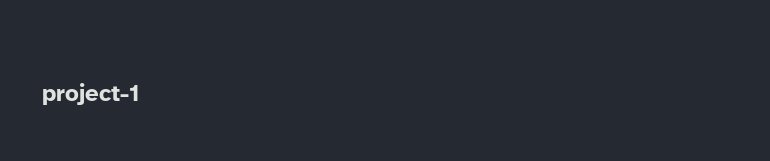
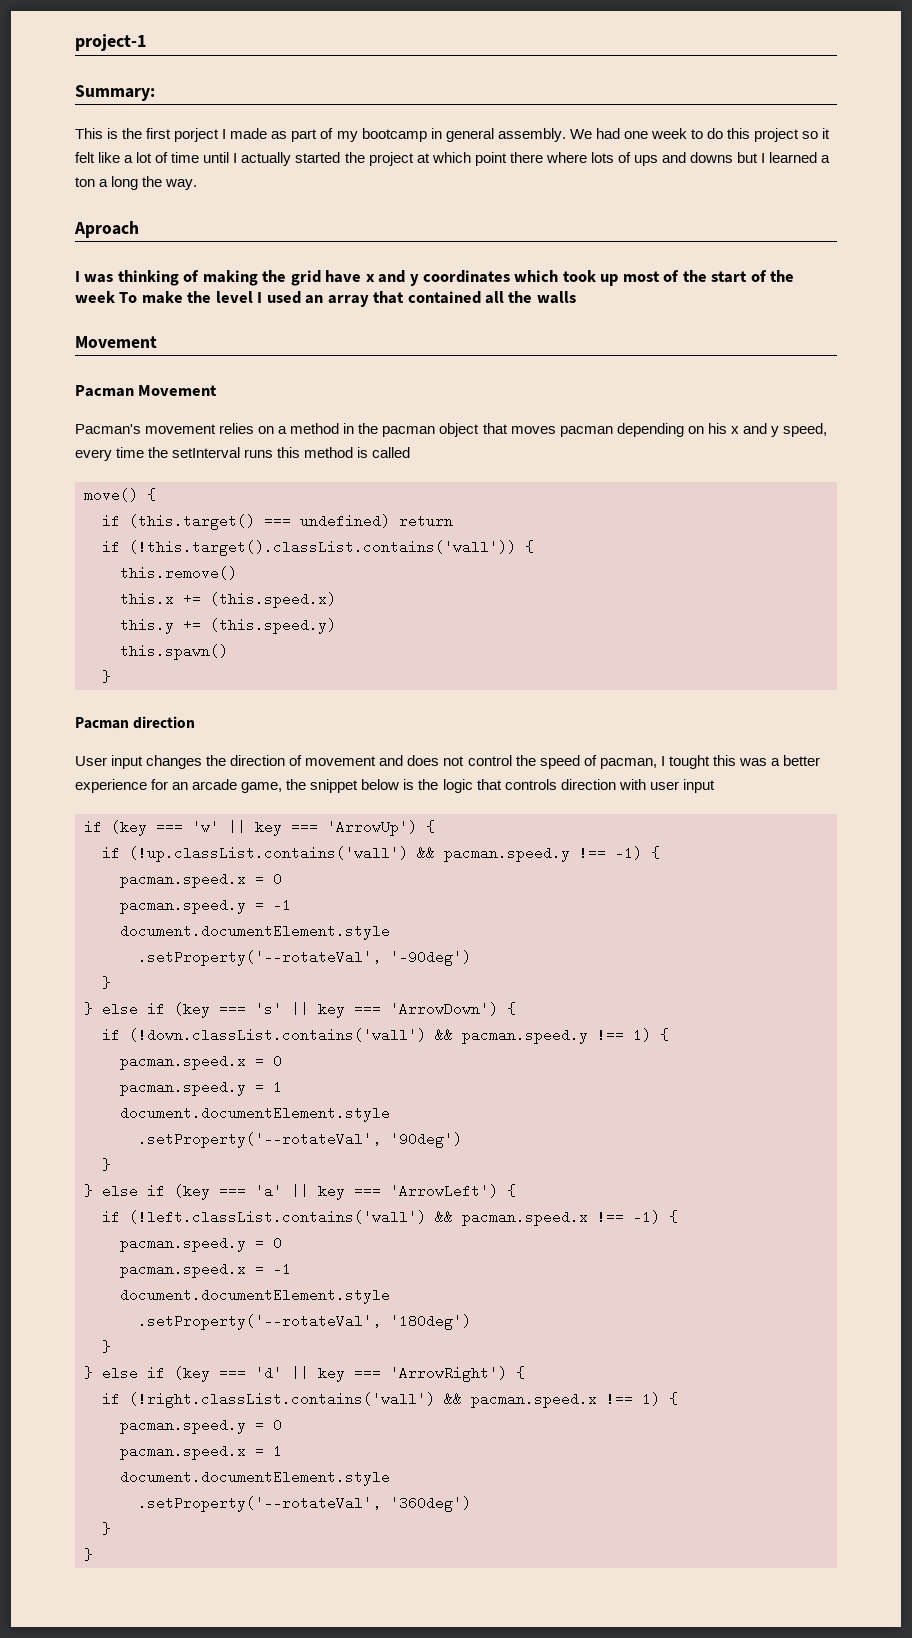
(140, 94) none -> [75,85,155,101] [75,128,831,142] [75,152,831,166] [75,176,198,190] [74,221,139,238] [75,270,795,286] [75,291,576,307] [75,336,157,348] [75,385,218,397] [75,423,827,437] [75,447,411,461] [84,488,156,502] [102,514,453,530] [102,540,534,556] [120,566,237,580] [120,592,336,608] [120,618,336,634] [120,644,228,660] [102,670,111,683] [75,716,196,729] [75,755,820,769] [75,779,715,793] [84,820,435,836] [102,846,660,862] [120,872,282,888] [120,898,291,914] [120,924,390,940] [138,950,471,966] [102,976,111,989] [84,1002,516,1018] [102,1028,669,1044] [120,1054,282,1070] [120,1080,282,1096] [120,1106,390,1122] [138,1132,462,1148] [102,1158,111,1171] [84,1184,516,1200] [102,1210,678,1226] [120,1236,282,1252] [120,1262,291,1278] [120,1288,390,1304] [138,1314,471,1330] [102,1340,111,1353] [84,1366,525,1382] [102,1392,678,1408] [120,1418,282,1434] [120,1444,282,1460] [120,1470,390,1486] [138,1496,471,1512] [102,1522,111,1535] [84,1548,93,1561] // Summary: // This is the first porject I made as part of my bootcamp in general assembly. We had one week to do this project so it felt like a lot of time until I actually started the project at which point there where lots of ups and downs but I learned a ton a long the way. // Aproach // I was thinking of making the grid have x and y coordinates which took up most of the start of the week To make the level I used an array that contained all the walls // Movement // Pacman Movement // Pacman's movement relies on a method in the pacman object that moves pacman depending on his x and y speed, every time the setInterval runs this method is called // move() { // if (this.target() === undefined) return // if (!this.target().classList.contains('wall')) { // this.remove() // this.x += (this.speed.x) // this.y += (this.speed.y) // this.spawn() // } // Pacman direction // User input changes the direction of movement and does not control the speed of pacman, I tought this was a better experience for an arcade game, the snippet below is the logic that controls direction with user input // if (key === 'w' || key === 'ArrowUp') { // if (!up.classList.contains('wall') && pacman.speed.y !== -1) { // pacman.speed.x = 0 // pacman.speed.y = -1 // document.documentElement.style // .setProperty('--rotateVal', '-90deg') // } // } else if (key === 's' || key === 'ArrowDown') { // if (!down.classList.contains('wall') && pacman.speed.y !== 1) { // pacman.speed.x = 0 // pacman.speed.y = 1 // document.documentElement.style // .setProperty('--rotateVal', '90deg') // } // } else if (key === 'a' || key === 'ArrowLeft') { // if (!left.classList.contains('wall') && pacman.speed.x !== -1) { // pacman.speed.y = 0 // pacman.speed.x = -1 // document.documentElement.style // .setProperty('--rotateVal', '180deg') // } // } else if (key === 'd' || key === 'ArrowRight') { // if (!right.classList.contains('wall') && pacman.speed.x !== 1) { // pacman.speed.y = 0 // pacman.speed.x = 1 // document.documentElement.style // .setProperty('--rotateVal', '360deg') // } // }

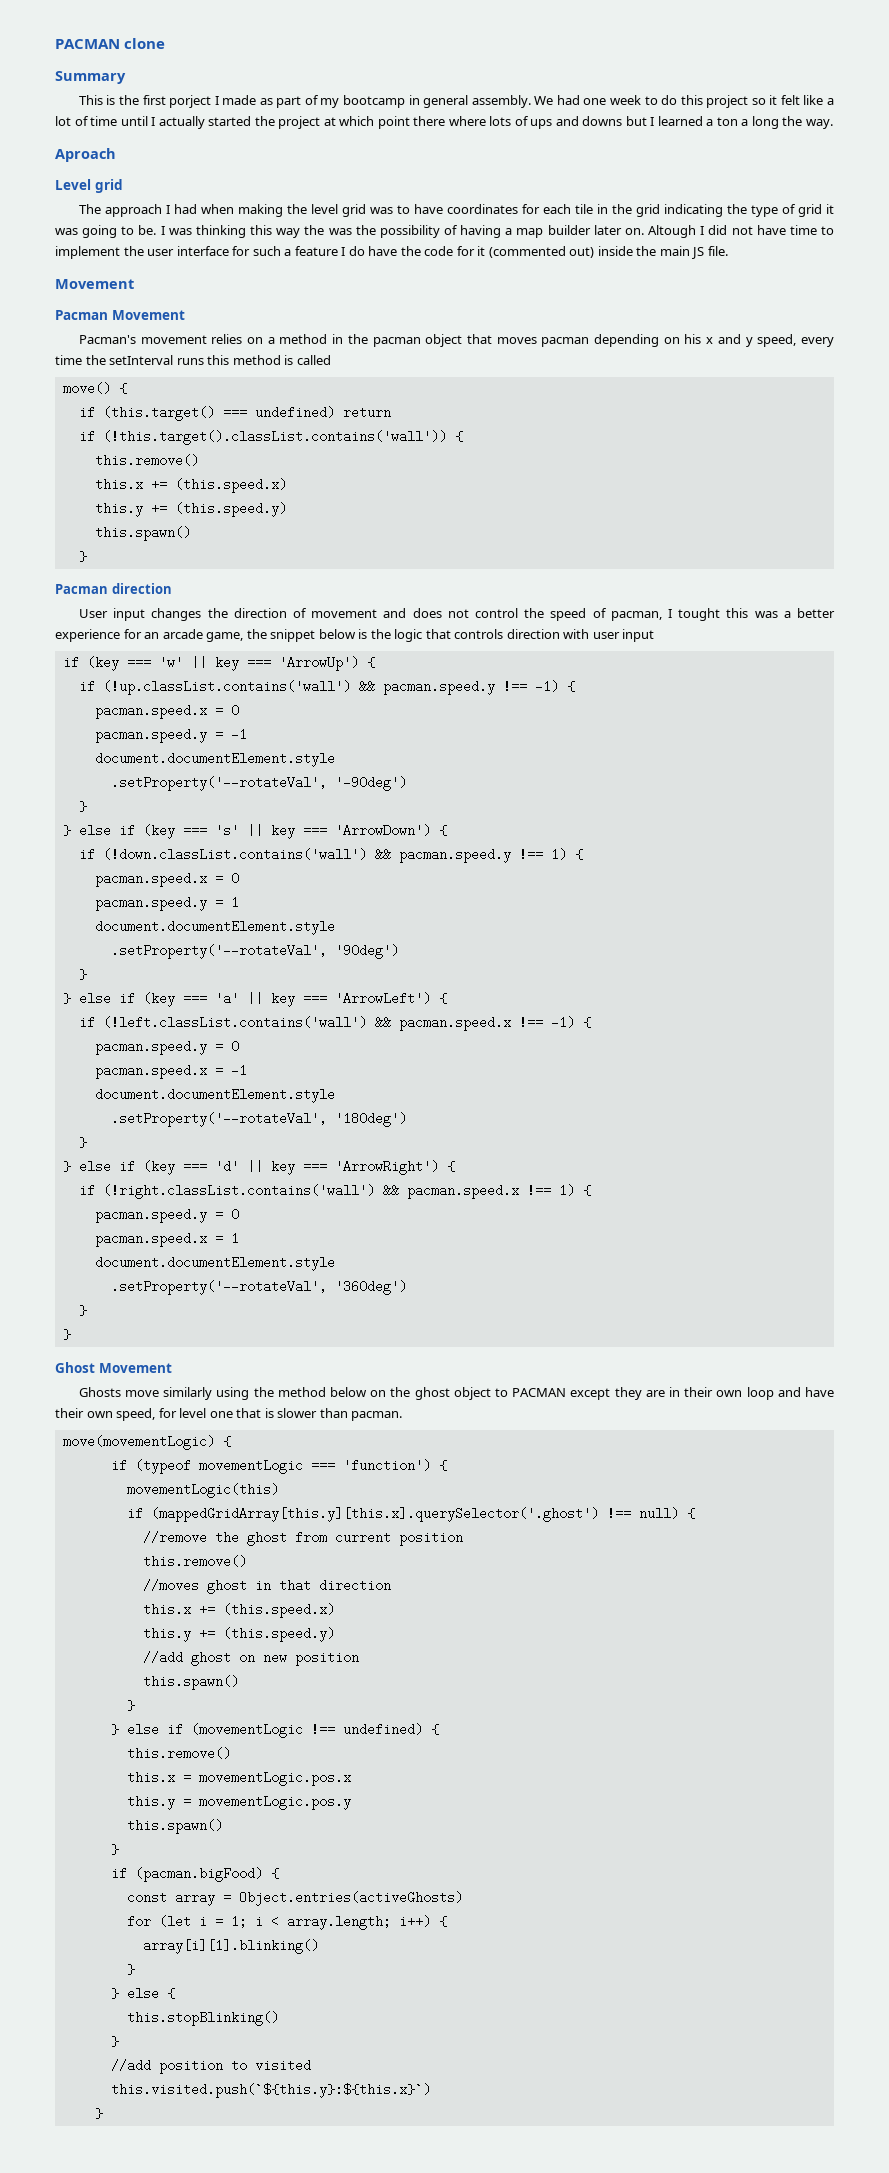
[75,34,147,51] [75,85,155,101] project-1 // Summary: -> [55,38,166,49] [55,71,126,84] PACMAN clone // Summary
[75,270,795,286] [75,291,576,307] I was thinking of making the grid have x and y coordinates which took up most of the start of the week To make the level I used an array that contained all the walls -> [55,179,123,193] [78,204,834,217] [55,225,835,238] [55,246,728,259] Level grid // The approach I had when making the level grid was to have coordinates for each tile in the grid indicating the type of grid it was going to be. I was thinking this way the was the possibility of having a map builder later on. Altough I did not have time to implement the user interface for such a feature I do have the code for it (commented out) inside the main JS file.
(93, 1554) none -> [55,1362,172,1373] [78,1387,835,1400] [55,1408,403,1421] [62,1435,231,1450] [110,1459,447,1474] [126,1483,279,1498] [126,1507,695,1522] [142,1531,463,1546] [142,1555,247,1568] [142,1579,391,1594] [142,1603,335,1618] [142,1627,335,1642] [142,1651,359,1666] [142,1675,239,1690] [126,1700,135,1711] [110,1723,439,1738] [126,1747,231,1760] [126,1771,351,1786] [126,1795,351,1810] [126,1819,223,1834] [110,1844,119,1855] [110,1867,279,1882] [126,1891,463,1906] [126,1915,447,1930] [142,1939,319,1954] [126,1964,135,1975] [110,1987,175,2000] [126,2011,279,2026] [110,2036,119,2047] [110,2059,311,2074] [110,2083,431,2098] [94,2108,103,2119] // Ghost Movement // Ghosts move similarly using the method below on the ghost object to PACMAN except they are in their own loop and have their own speed, for level one that is slower than pacman. // move(movementLogic) { // if (typeof movementLogic === 'function') { // movementLogic(this) // if (mappedGridArray[this.y][this.x].querySelector('.ghost') !== null) { // //remove the ghost from current position // this.remove() // //moves ghost in that direction // this.x += (this.speed.x) // this.y += (this.speed.y) // //add ghost on new position // this.spawn() // } // } else if (movementLogic !== undefined) { // this.remove() // this.x = movementLogic.pos.x // this.y = movementLogic.pos.y // this.spawn() // } // if (pacman.bigFood) { // const array = Object.entries(activeGhosts) // for (let i = 1; i < array.length; i++) { // array[i][1].blinking() // } // } else { // this.stopBlinking() // } // //add position to visited // this.visited.push(`${this.y}:${this.x}`) // }

